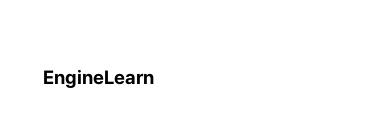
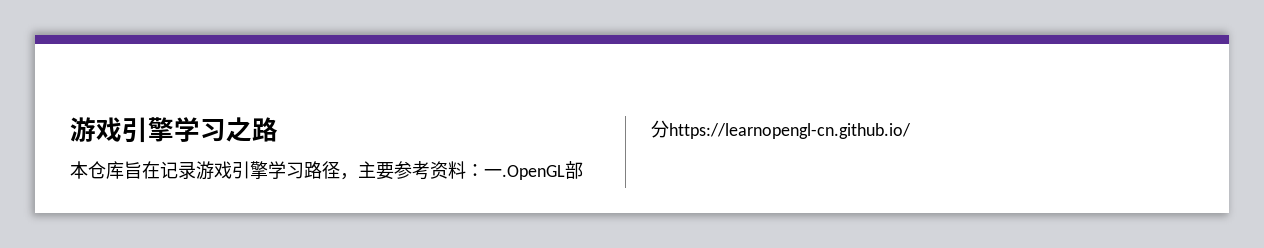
[43,69,154,88] EngineLearn -> [70,117,278,143] [70,161,583,180] [651,120,911,139] 游戏引擎学习之路 // 本仓库旨在记录游戏引擎学习路径，主要参考资料：一.OpenGL部分https://learnopengl-cn.github.io/

